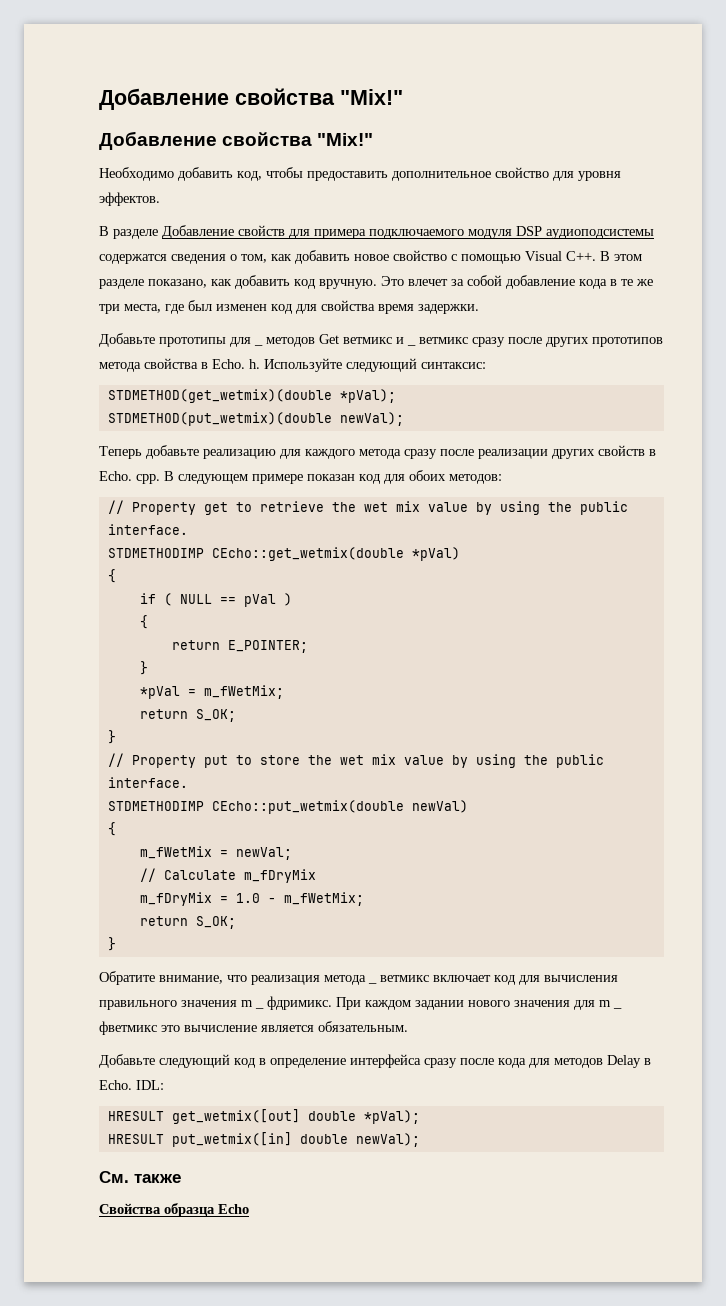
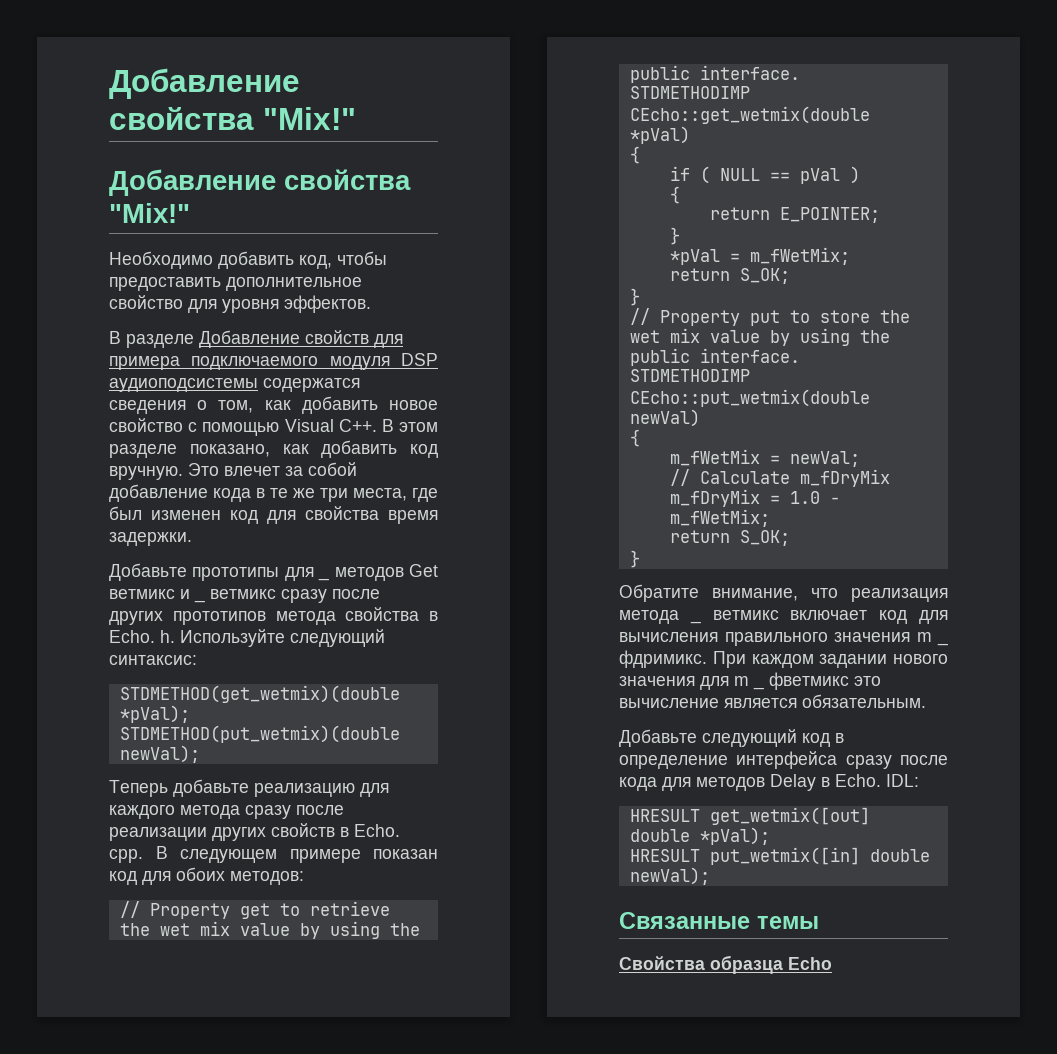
[99,1171,181,1183] См. также -> [619,912,819,929] Связанные темы

